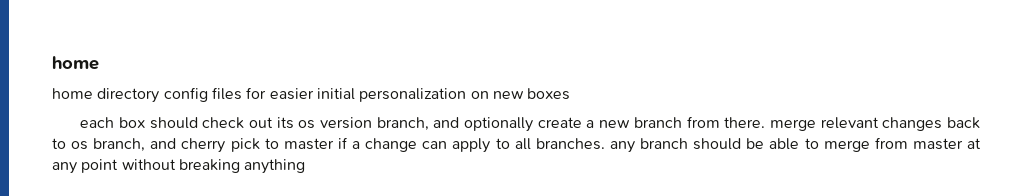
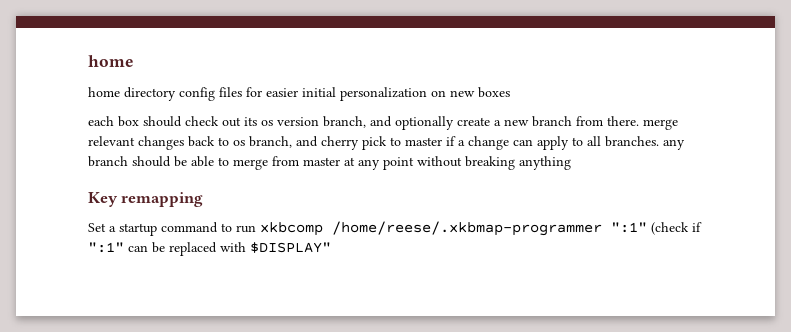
(306, 166) none -> [88,192,204,207] [88,221,702,236] [88,242,331,256] // Key remapping // Set a startup command to run xkbcomp /home/reese/.xkbmap-programmer ":1" (check if ":1" can be replaced with $DISPLAY"

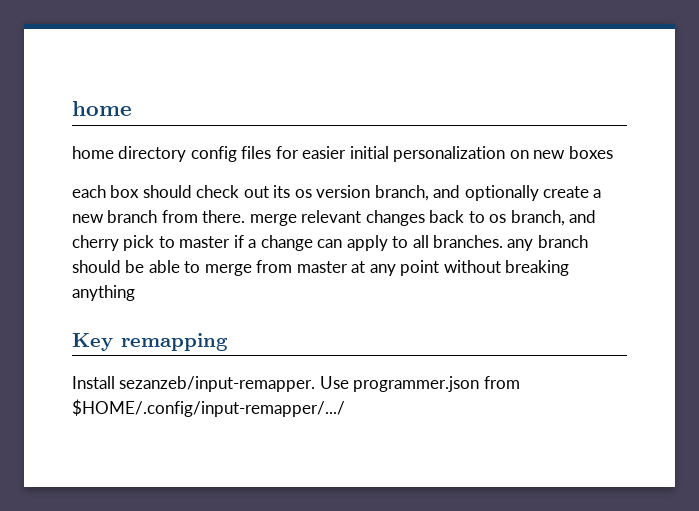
[88,221,702,236] [88,242,331,256] Set a startup command to run xkbcomp /home/reese/.xkbmap-programmer ":1" (check if ":1" can be replaced with $DISPLAY" -> [72,376,520,392] [72,399,345,417] Install sezanzeb/input-remapper. Use programmer.json from $HOME/.config/input-remapper/.../

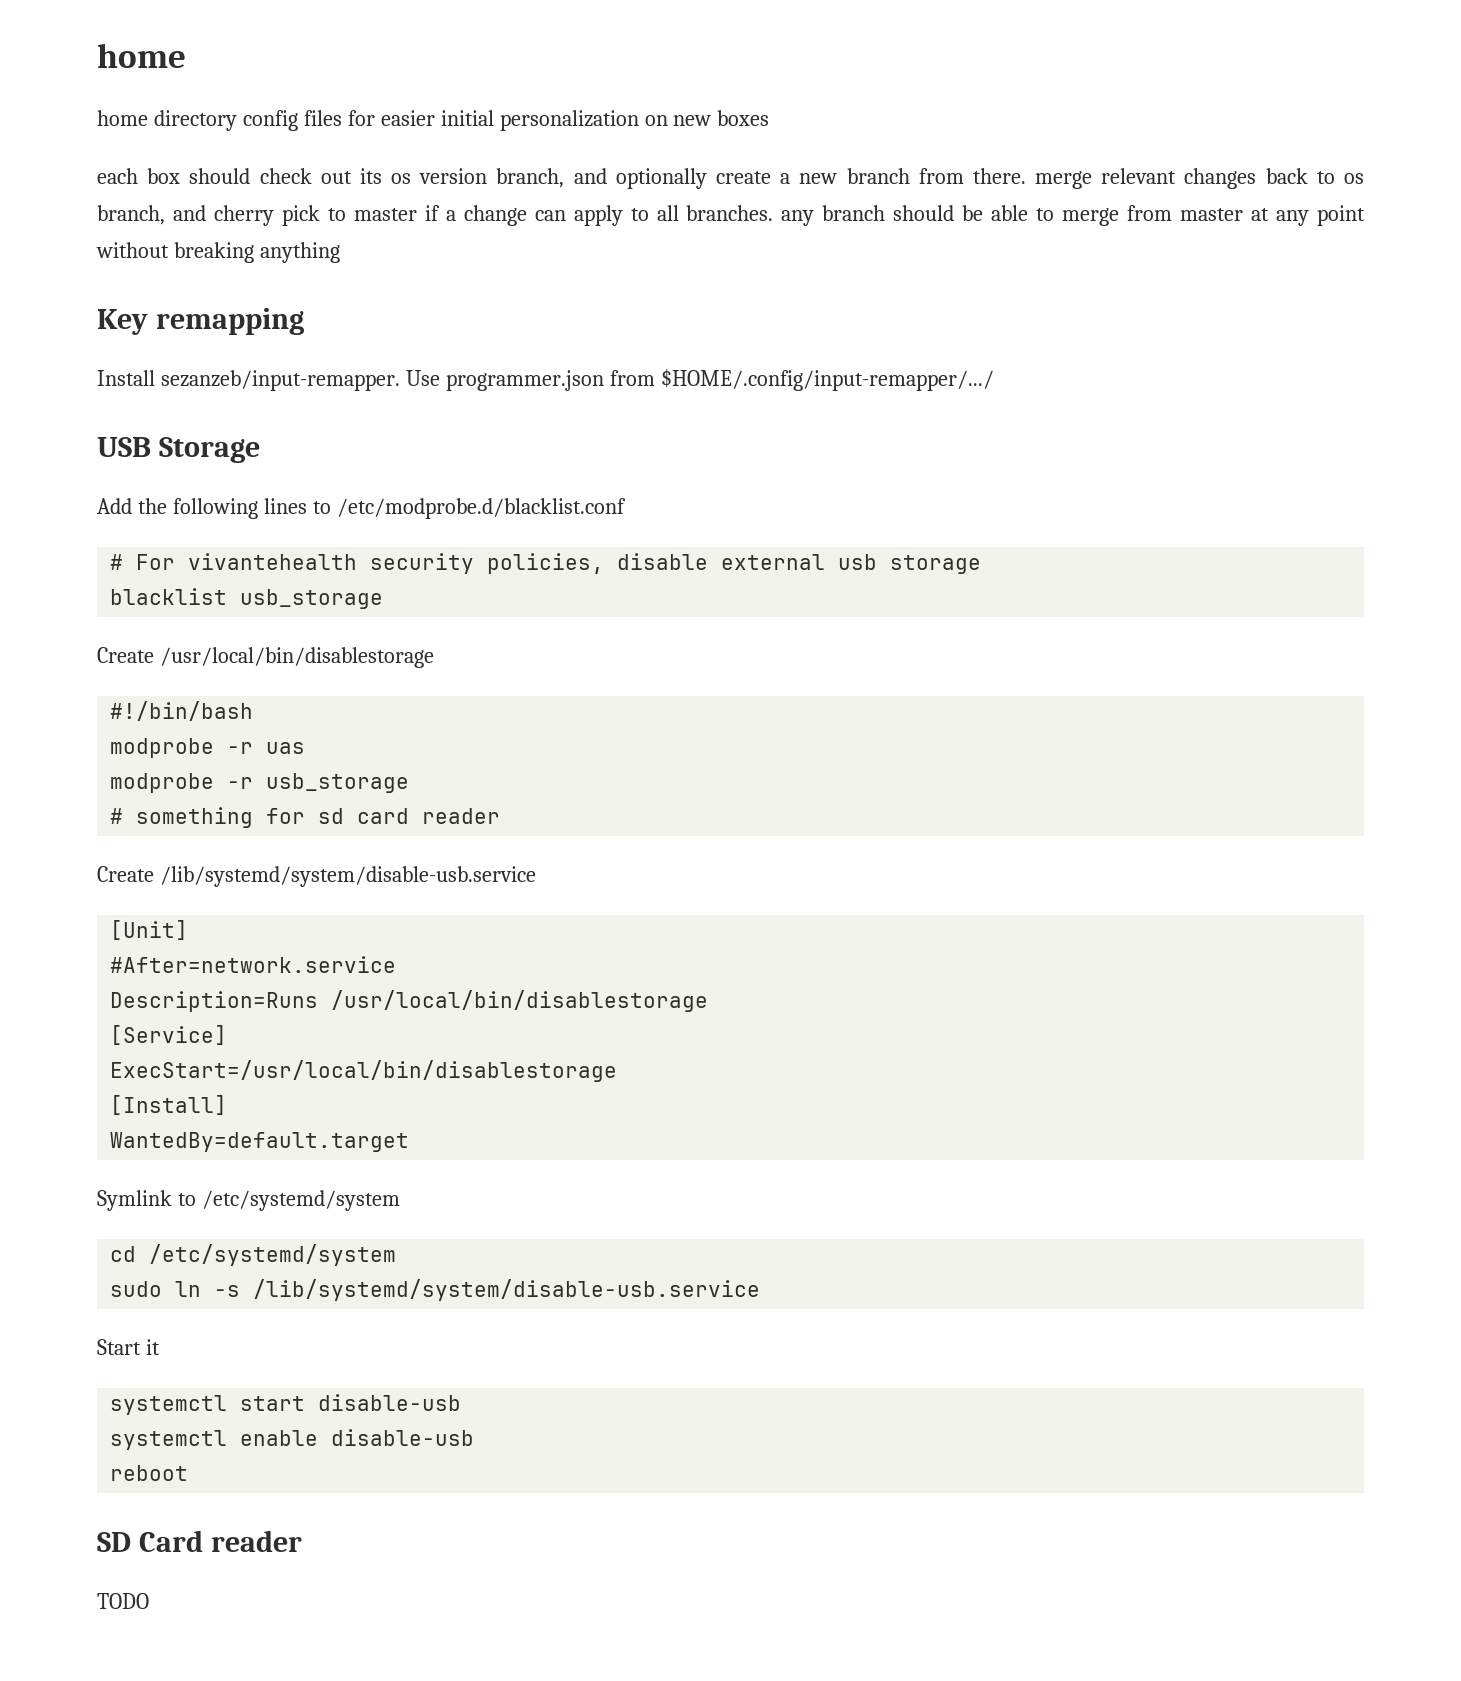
(345, 408) none -> [97,437,260,463] [97,498,626,519] [110,553,982,574] [110,588,384,609] [97,647,434,668] [110,701,254,721] [110,738,306,758] [110,773,410,793] [110,807,501,828] [97,866,536,887] [110,920,189,940] [110,956,397,973] [110,990,709,1012] [110,1025,228,1045] [110,1060,618,1082] [110,1095,228,1115] [110,1132,410,1152] [97,1190,400,1211] [110,1244,397,1266] [110,1279,761,1301] [97,1339,160,1355] [110,1394,462,1415] [110,1429,475,1450] [110,1465,189,1481] [97,1530,302,1552] [97,1593,149,1609] // USB Storage // Add the following lines to /etc/modprobe.d/blacklist.conf // # For vivantehealth security policies, disable external usb storage // blacklist usb_storage // Create /usr/local/bin/disablestorage // #!/bin/bash // modprobe -r uas // modprobe -r usb_storage // # something for sd card reader // Create /lib/systemd/system/disable-usb.service // [Unit] // #After=network.service // Description=Runs /usr/local/bin/disablestorage // [Service] // ExecStart=/usr/local/bin/disablestorage // [Install] // WantedBy=default.target // Symlink to /etc/systemd/system // cd /etc/systemd/system // sudo ln -s /lib/systemd/system/disable-usb.service // Start it // systemctl start disable-usb // systemctl enable disable-usb // reboot // SD Card reader // TODO

